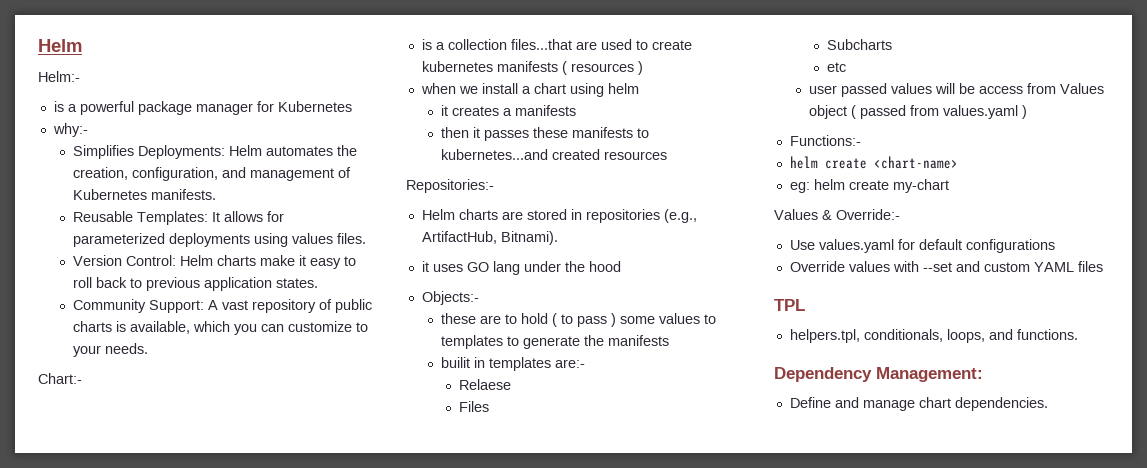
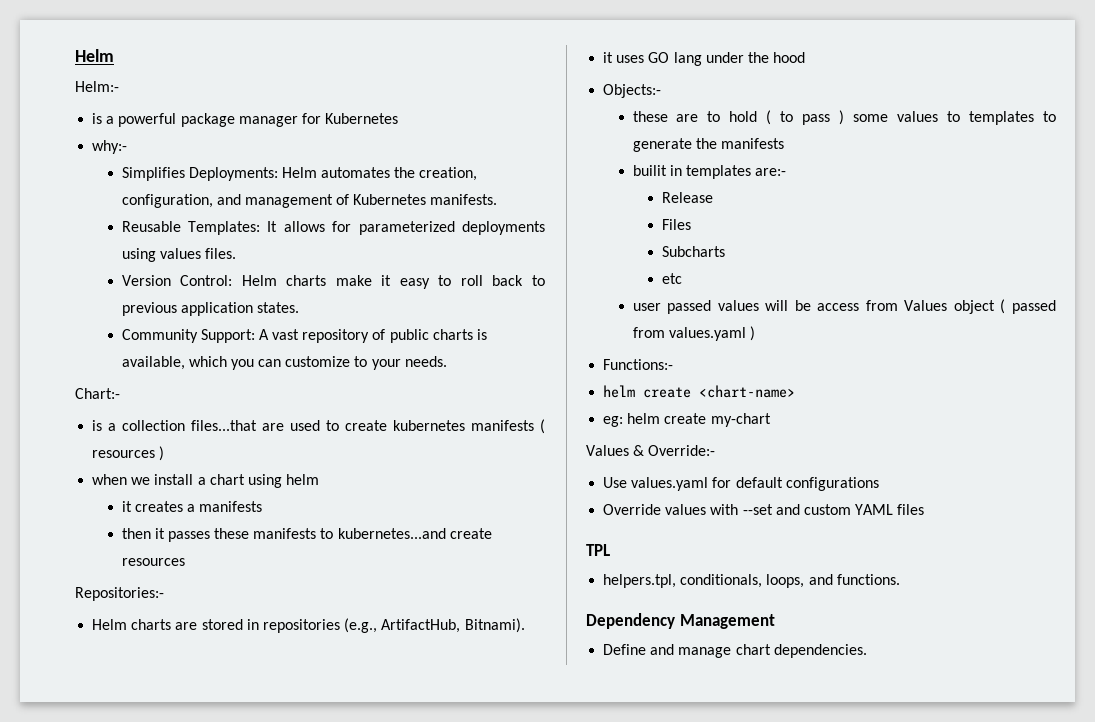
[551,149,600,160] created -> [449,528,492,539] create
[459,379,512,390] Relaese -> [661,192,713,203] Release
[876,367,983,382] Management: -> [679,614,775,629] Management

